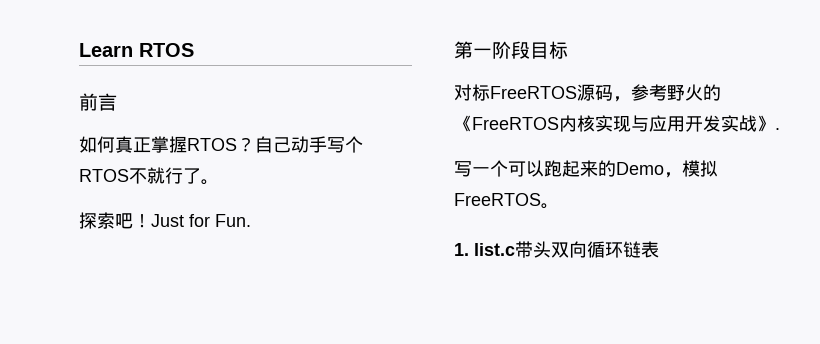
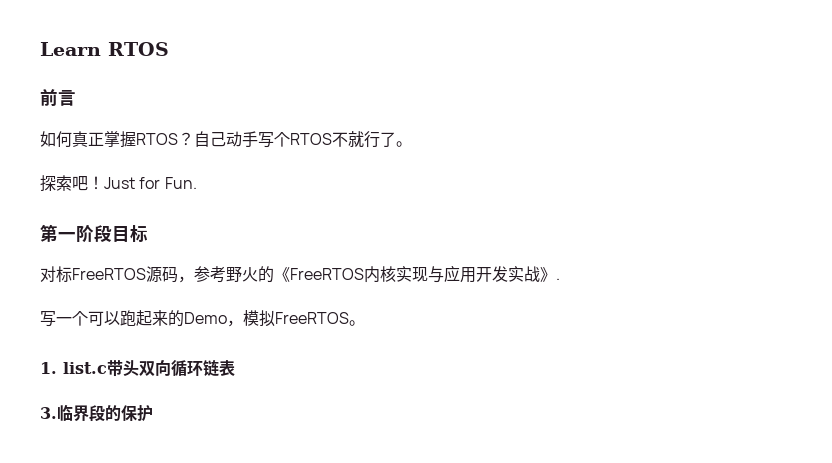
(659, 249) none -> [40,404,153,422] // 3.临界段的保护

